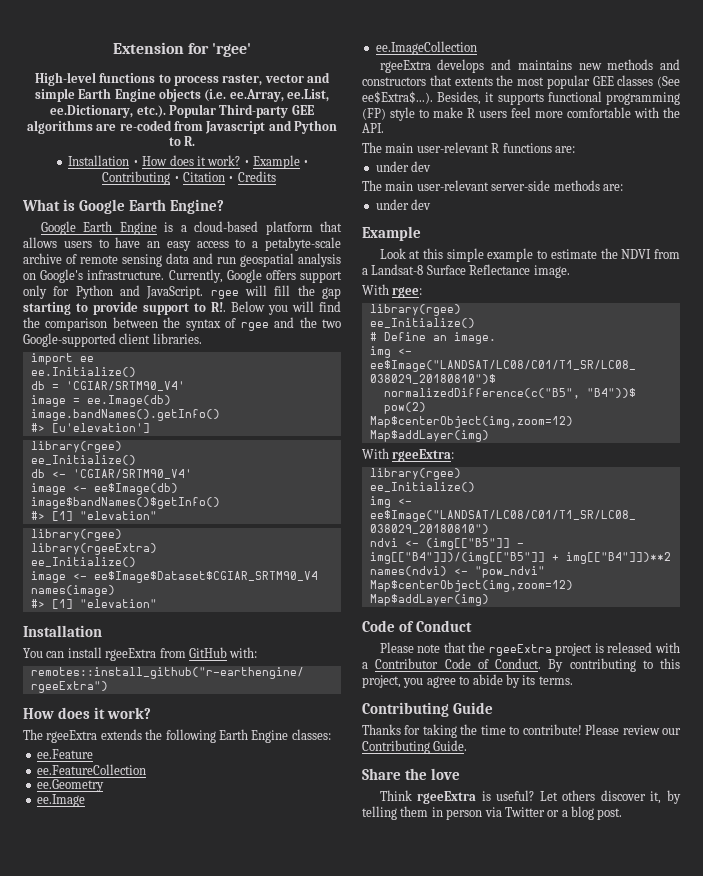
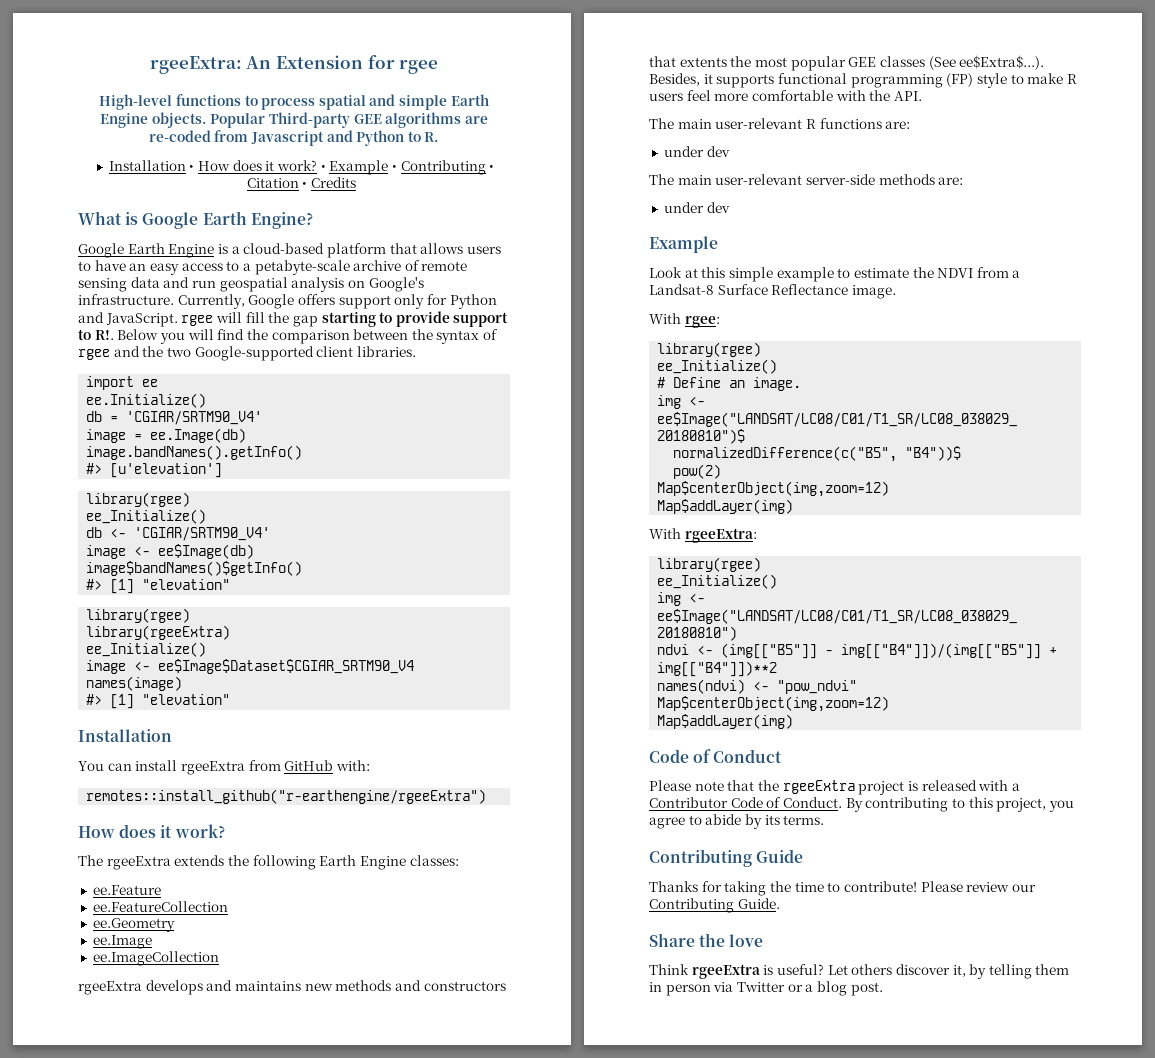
(112, 48) none -> [149,56,272,74] rgeeExtra: An
[212,43,252,57] 'rgee' -> [399,60,439,74] rgee
[222,74,304,86] raster, vector -> [318,95,366,110] spatial
[159,88,330,102] [50,105,166,118] objects (i.e. ee.Array, ee.List, ee.Dictionary, etc.). -> [151,112,207,128] objects.

